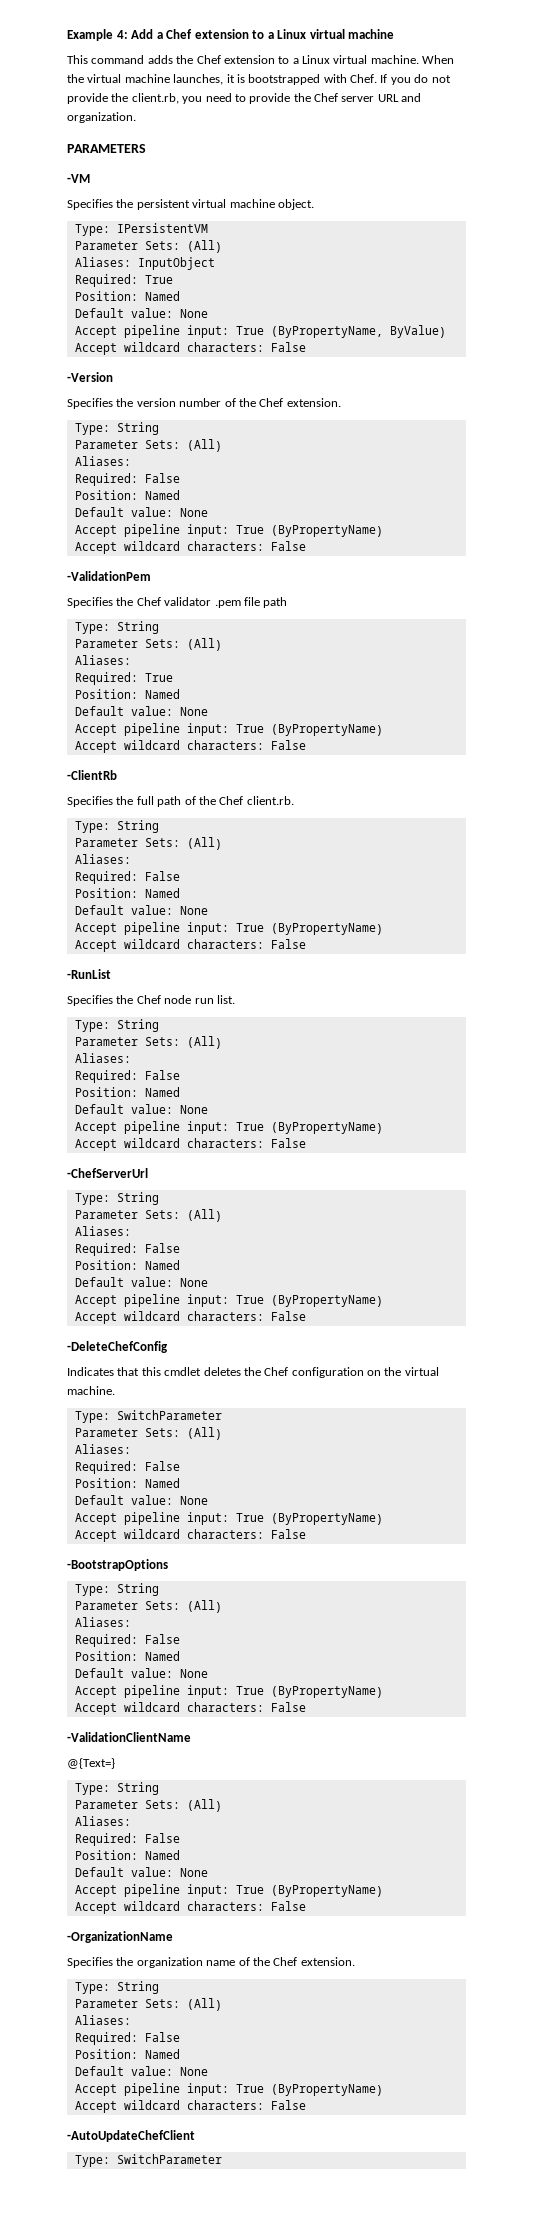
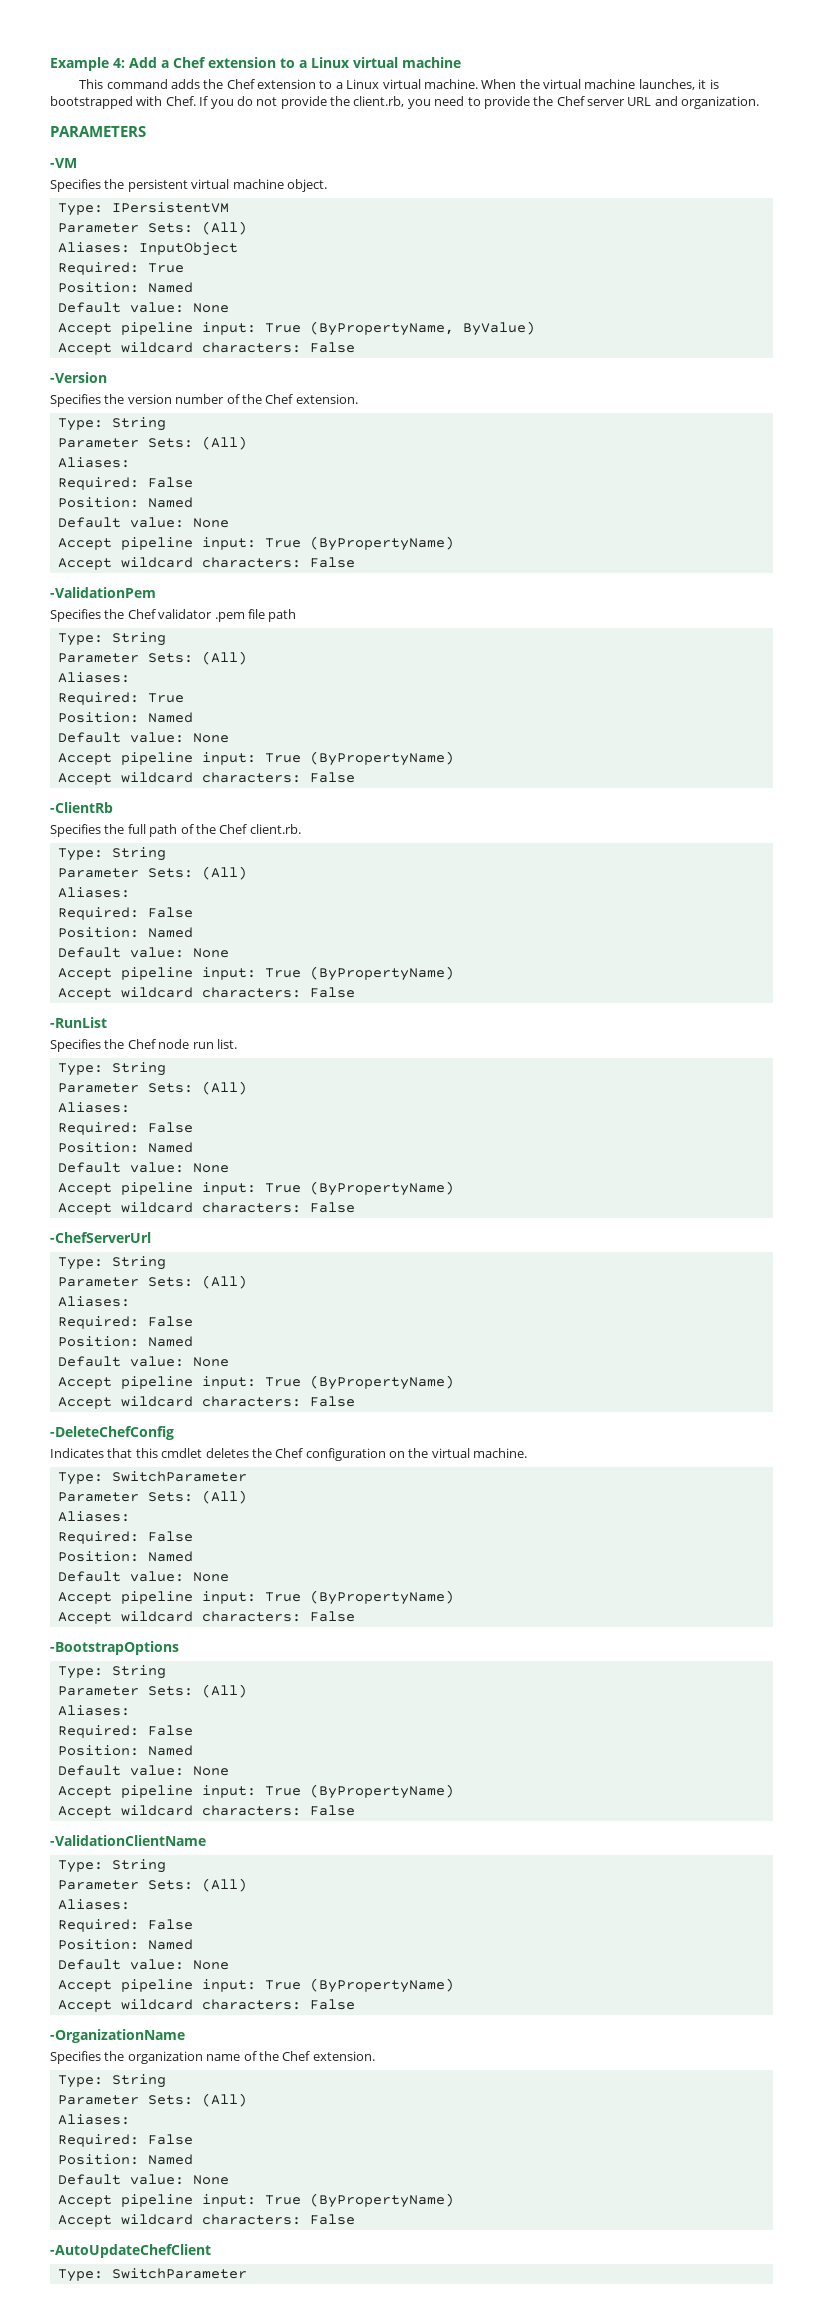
[67,1758,115,1769] // @{Text=} -> (206, 1840) none

